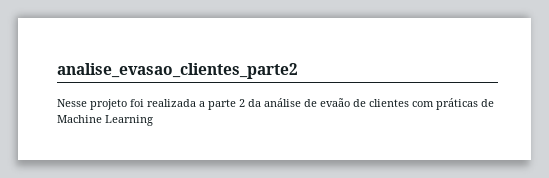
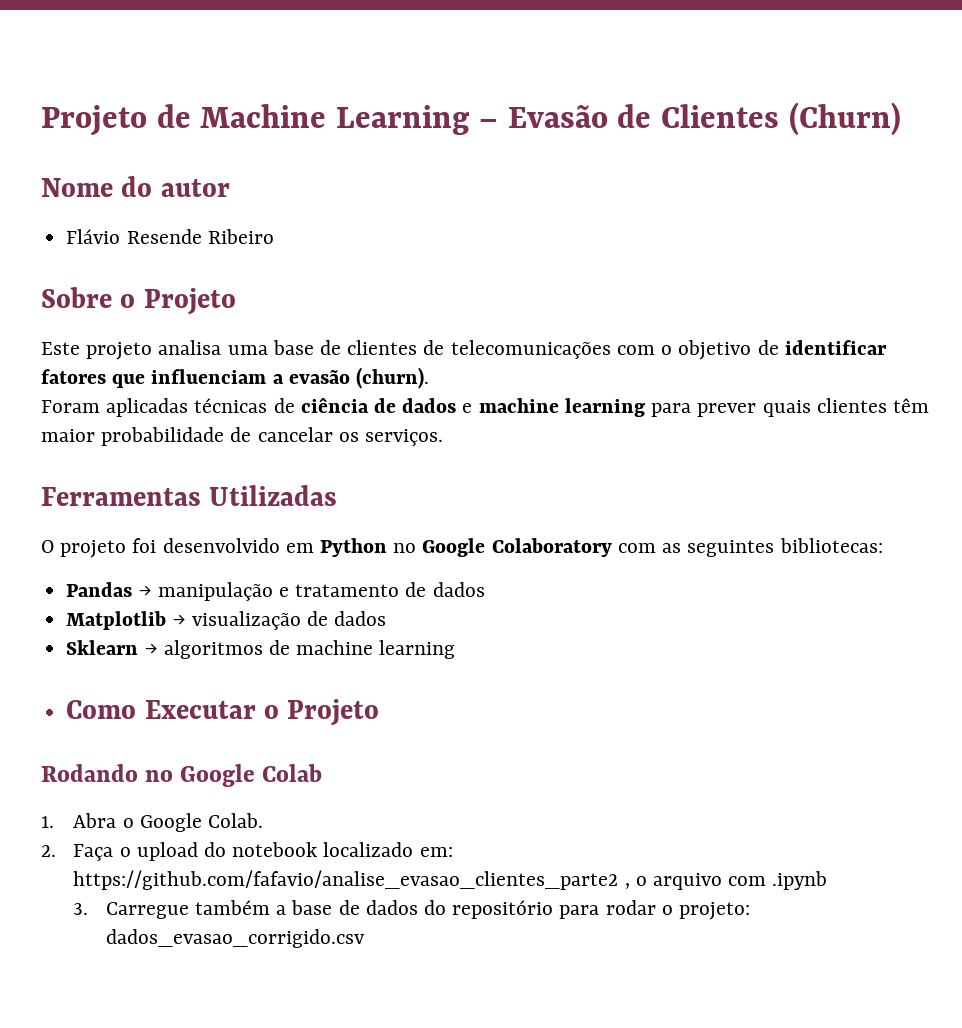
[57,63,298,79] [57,98,494,110] [57,115,153,126] analise_evasao_clientes_parte2 // Nesse projeto foi realizada a parte 2 da análise de evaão de clientes com práticas de Machine Learning -> [41,102,901,136] [41,176,230,197] [66,229,274,244] [41,287,236,315] [41,340,887,360] [41,367,430,389] [41,397,929,417] [41,427,444,446] [41,485,338,506] [41,538,883,558] [66,582,485,601] [66,611,387,630] [66,640,456,659] [66,699,380,726] [41,764,323,787] [41,813,264,832] [41,842,453,861] [73,870,828,890] [73,900,751,920] [105,929,365,948] Projeto de Machine Learning – Evasão de Clientes (Churn) // Nome do autor // Flávio Resende Ribeiro // Sobre o Projeto // Este projeto analisa uma base de clientes de telecomunicações com o objetivo de identificar fatores que influenciam a evasão (churn). // Foram aplicadas técnicas de ciência de dados e machine learning para prever quais clientes têm maior probabilidade de cancelar os serviços. // Ferramentas Utilizadas // O projeto foi desenvolvido em Python no Google Colaboratory com as seguintes bibliotecas: // Pandas → manipulação e tratamento de dados // Matplotlib → visualização de dados // Sklearn → algoritmos de machine learning // Como Executar o Projeto // Rodando no Google Colab // 1. Abra o Google Colab. // 2. Faça o upload do notebook localizado em: https://github.com/fafavio/analise_evasao_clientes_parte2 , o arquivo com .ipynb // 3. Carregue também a base de dados do repositório para rodar o projeto: dados_evasao_corrigido.csv

